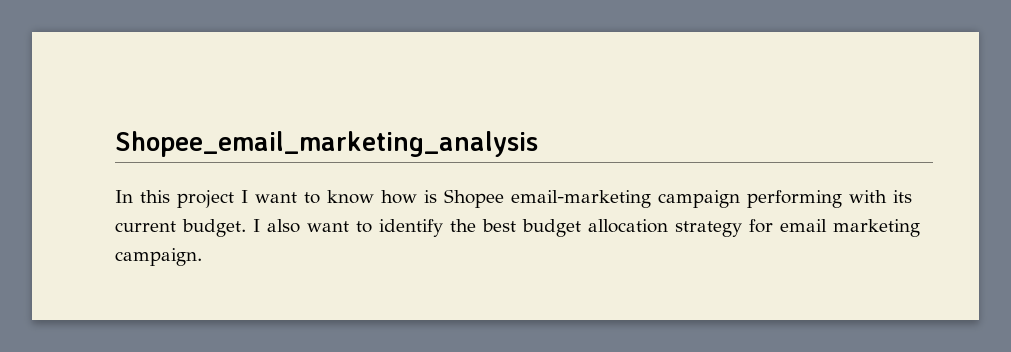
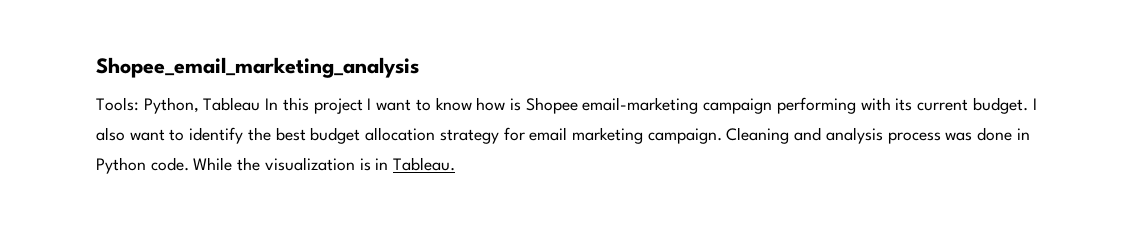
(538, 144) none -> [96,97,261,114] Tools: Python, Tableau
(202, 257) none -> [726,127,1030,144] [96,157,456,174] Cleaning and analysis process was done in Python code. While the visualization is in Tableau.

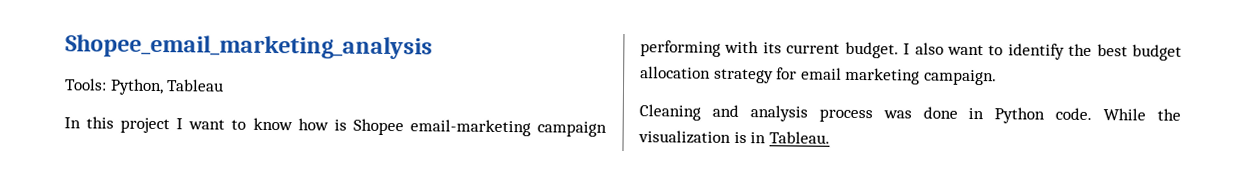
(261, 104) none -> (225, 85) //
(722, 136) none -> (997, 77) //

